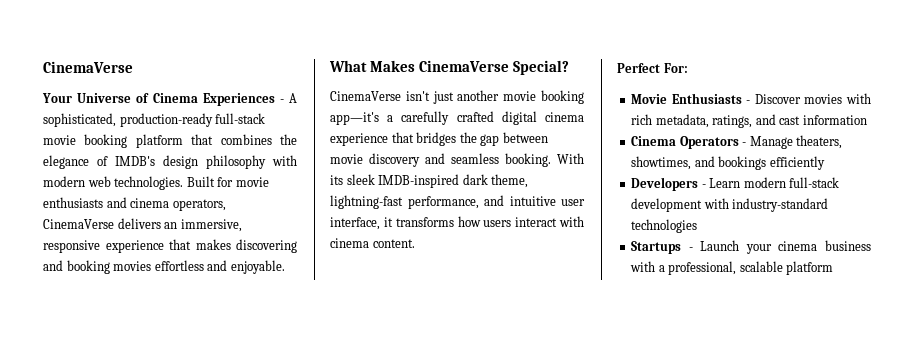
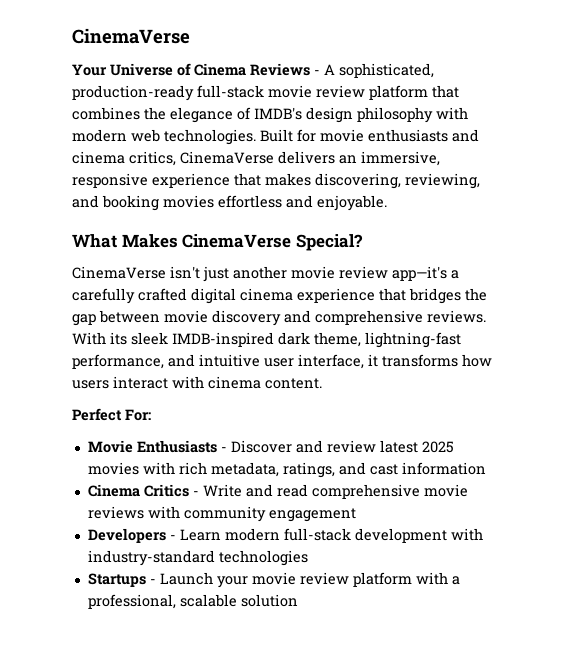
[202,93,275,106] Experiences -> [250,63,310,76] Reviews
[84,134,128,148] booking -> [316,85,365,98] review
[172,199,226,211] operators, -> [129,151,176,166] critics,
[236,239,297,253] discovering -> [315,173,480,189] discovering, reviewing,
[541,90,584,104] booking -> [339,266,388,279] review
[451,153,551,167] seamless booking. -> [315,310,486,325] comprehensive reviews.
(801, 99) none -> [295,440,454,453] and review latest 2025
[679,135,843,149] [631,156,825,170] Operators - Manage theaters, showtimes, and bookings efficiently -> [143,484,468,499] [87,506,356,522] Critics - Write and read comprehensive movie reviews with community engagement
[778,240,871,251] cinema business -> [251,572,412,587] movie review platform
[786,261,834,275] platform -> [240,594,298,607] solution

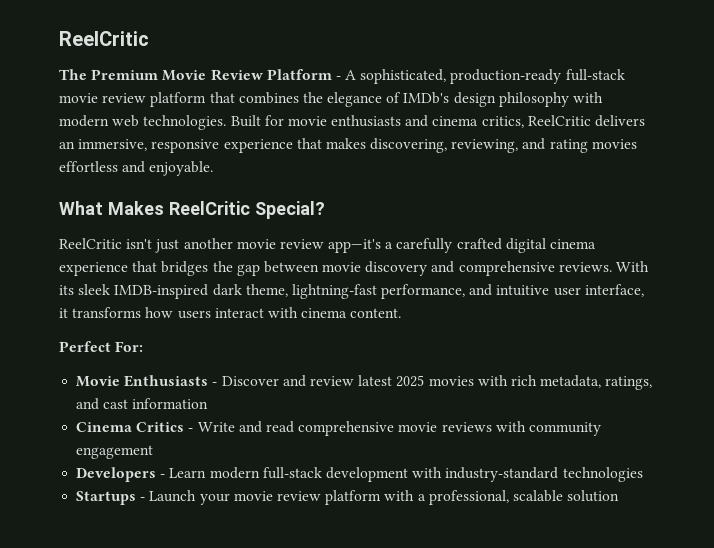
[72,28,190,44] [72,63,310,76] CinemaVerse // Your Universe of Cinema Reviews -> [59,31,149,46] [59,69,332,81] ReelCritic // The Premium Movie Review Platform
[254,107,302,120] IMDB's -> [403,92,450,104] IMDb's
[180,151,274,164] CinemaVerse -> [527,115,591,126] ReelCritic
[102,195,159,211] booking -> [549,139,588,153] rating
[182,234,292,248] CinemaVerse -> [168,201,250,215] ReelCritic
[72,266,166,279] CinemaVerse -> [59,238,122,249] ReelCritic

